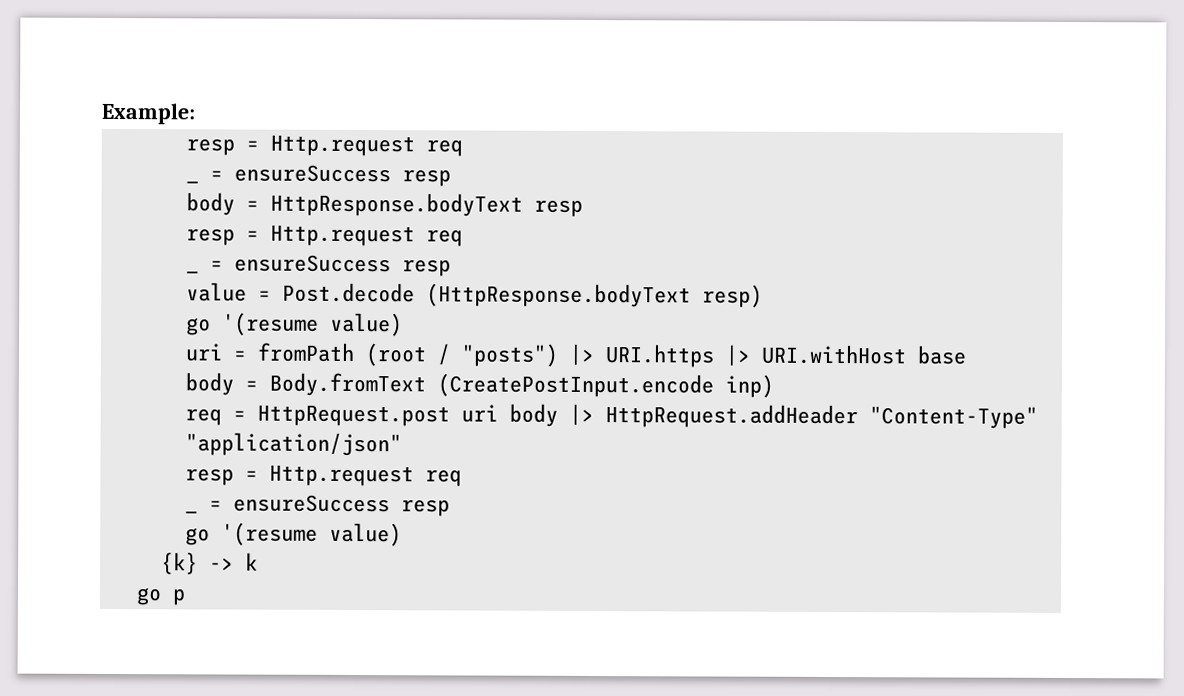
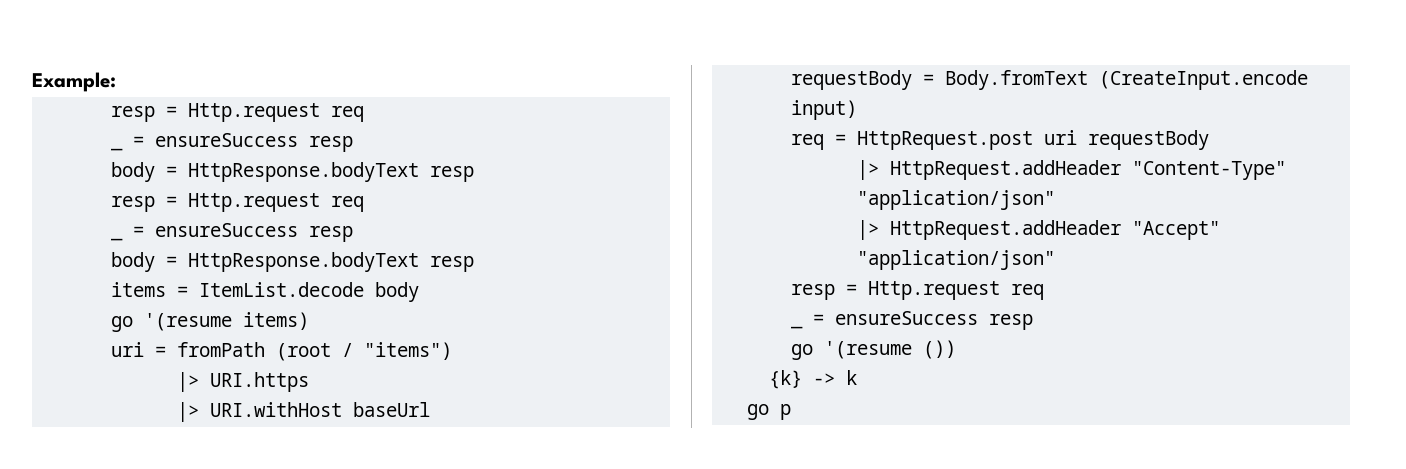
[186,282,764,308] [186,312,404,337] value = Post.decode (HttpResponse.bodyText resp) // go '(resume value) -> [110,252,474,272] [110,282,419,302] [110,312,309,332] body = HttpResponse.bodyText resp // items = ItemList.decode body // go '(resume items)
[461,343,560,367] "posts") -> [363,342,452,360] "items") //
(716, 356) none -> (309, 382) //
[917,345,968,365] [185,372,775,398] base // body = Body.fromText (CreatePostInput.encode inp) -> [352,402,430,417] [790,70,1308,90] [790,100,857,120] baseUrl // requestBody = Body.fromText (CreateInput.encode input)
[509,403,559,427] body -> [1087,130,1209,150] requestBody //
(403, 444) none -> [856,220,1220,240] [856,250,1055,270] // |> HttpRequest.addHeader "Accept" "application/json"
[329,522,403,547] value) -> [922,340,956,359] ())

